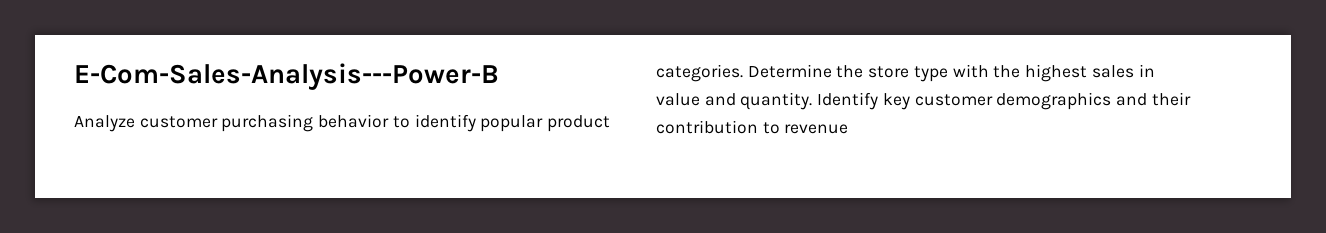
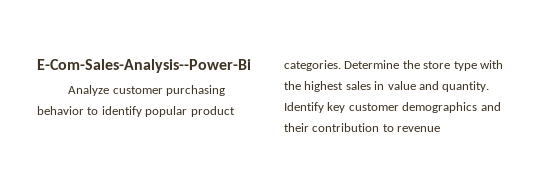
[74,63,499,90] E-Com-Sales-Analysis---Power-B -> [37,59,251,73] E-Com-Sales-Analysis--Power-Bi

